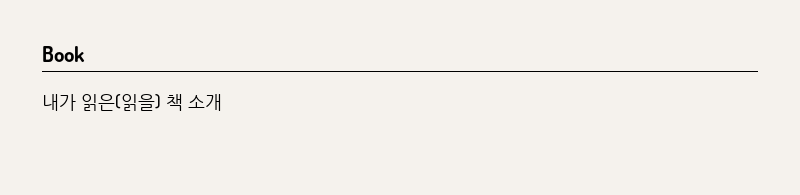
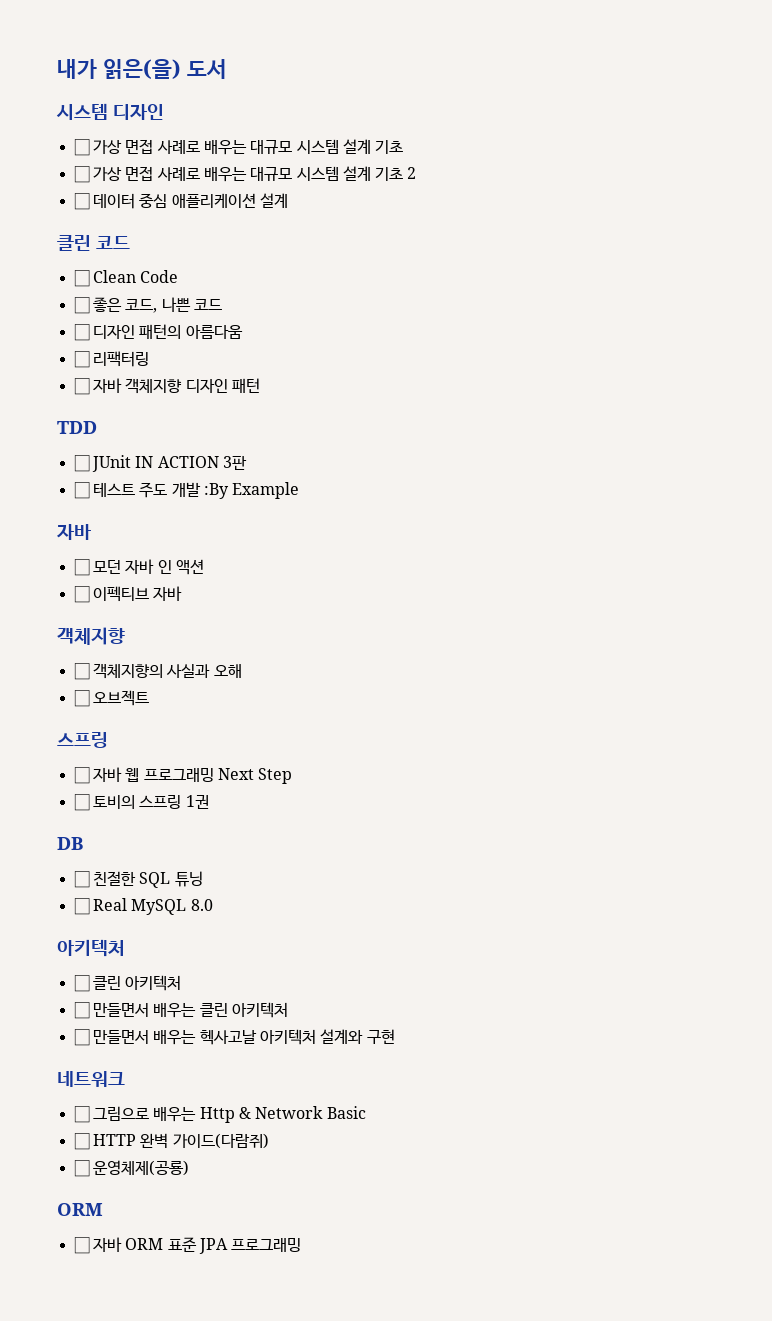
[42,46,85,62] [42,94,222,111] Book // 내가 읽은(읽을) 책 소개 -> [57,59,227,79] [56,103,164,120] [73,139,404,156] [73,166,417,183] [73,193,288,210] [57,235,130,251] [73,270,179,287] [73,297,222,314] [73,324,243,341] [73,351,149,368] [73,378,260,395] [57,421,97,434] [73,455,247,472] [73,482,300,499] [56,524,91,540] [73,559,204,576] [73,586,183,603] [57,627,125,645] [73,663,242,680] [73,690,149,707] [57,732,108,748] [73,767,293,784] [73,794,209,811] [57,837,83,850] [73,871,203,888] [73,898,213,915] [57,939,125,957] [73,975,182,992] [73,1002,288,1019] [73,1029,395,1046] [57,1071,125,1087] [73,1106,366,1123] [73,1133,269,1150] [73,1160,189,1177] [57,1203,103,1216] [73,1237,302,1254] 내가 읽은(을) 도서 // 시스템 디자인 // ☐ 가상 면접 사례로 배우는 대규모 시스템 설계 기초 // ☐ 가상 면접 사례로 배우는 대규모 시스템 설계 기초 2 // ☐ 데이터 중심 애플리케이션 설계 // 클린 코드 // ☐ Clean Code // ☐ 좋은 코드, 나쁜 코드 // ☐ 디자인 패턴의 아름다움 // ☐ 리팩터링 // ☐ 자바 객체지향 디자인 패턴 // TDD // ☐ JUnit IN ACTION 3판 // ☐ 테스트 주도 개발 :By Example // 자바 // ☐ 모던 자바 인 액션 // ☐ 이펙티브 자바 // 객체지향 // ☐ 객체지향의 사실과 오해 // ☐ 오브젝트 // 스프링 // ☐ 자바 웹 프로그래밍 Next Step // ☐ 토비의 스프링 1권 // DB // ☐ 친절한 SQL 튜닝 // ☐ Real MySQL 8.0 // 아키텍처 // ☐ 클린 아키텍처 // ☐ 만들면서 배우는 클린 아키텍처 // ☐ 만들면서 배우는 헥사고날 아키텍처 설계와 구현 // 네트워크 // ☐ 그림으로 배우는 Http & Network Basic // ☐ HTTP 완벽 가이드(다람쥐) // ☐ 운영체제(공룡) // ORM // ☐ 자바 ORM 표준 JPA 프로그래밍

